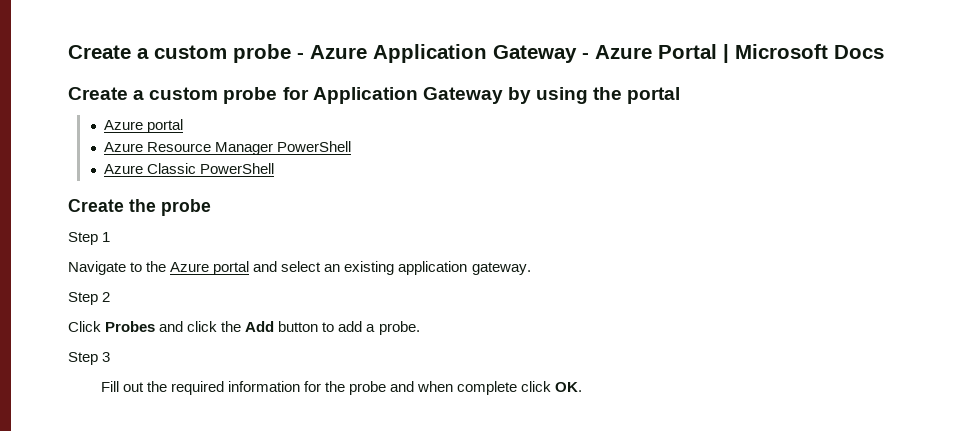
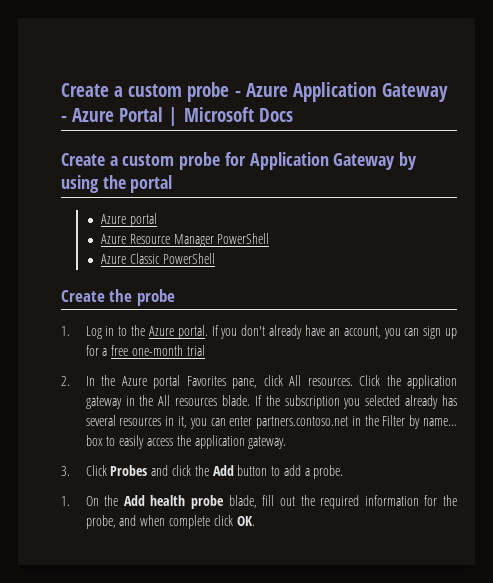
[68,232,111,245] [68,261,395,275] Step 1 // Navigate to the Azure portal and select an existing -> [61,325,457,339] [85,345,205,356] [61,375,457,389] [85,395,457,409] [85,415,458,429] [85,435,191,449] 1. Log in to the Azure portal. If you don't already have an account, you can sign up for a free one-month trial // 2. In the Azure portal Favorites pane, click All resources. Click the application gateway in the All resources blade. If the subscription you selected already has several resources in it, you can enter partners.contoso.net in the Filter by name… box to easily access the
[68,292,111,305] Step 2 // -> [61,466,70,476] 3.
[68,352,111,365] [100,381,119,392] Step 3 // Fill -> [61,495,275,509] 1. On the Add health probe blade, fill
[349,381,387,395] probe -> [85,515,116,529] probe,

